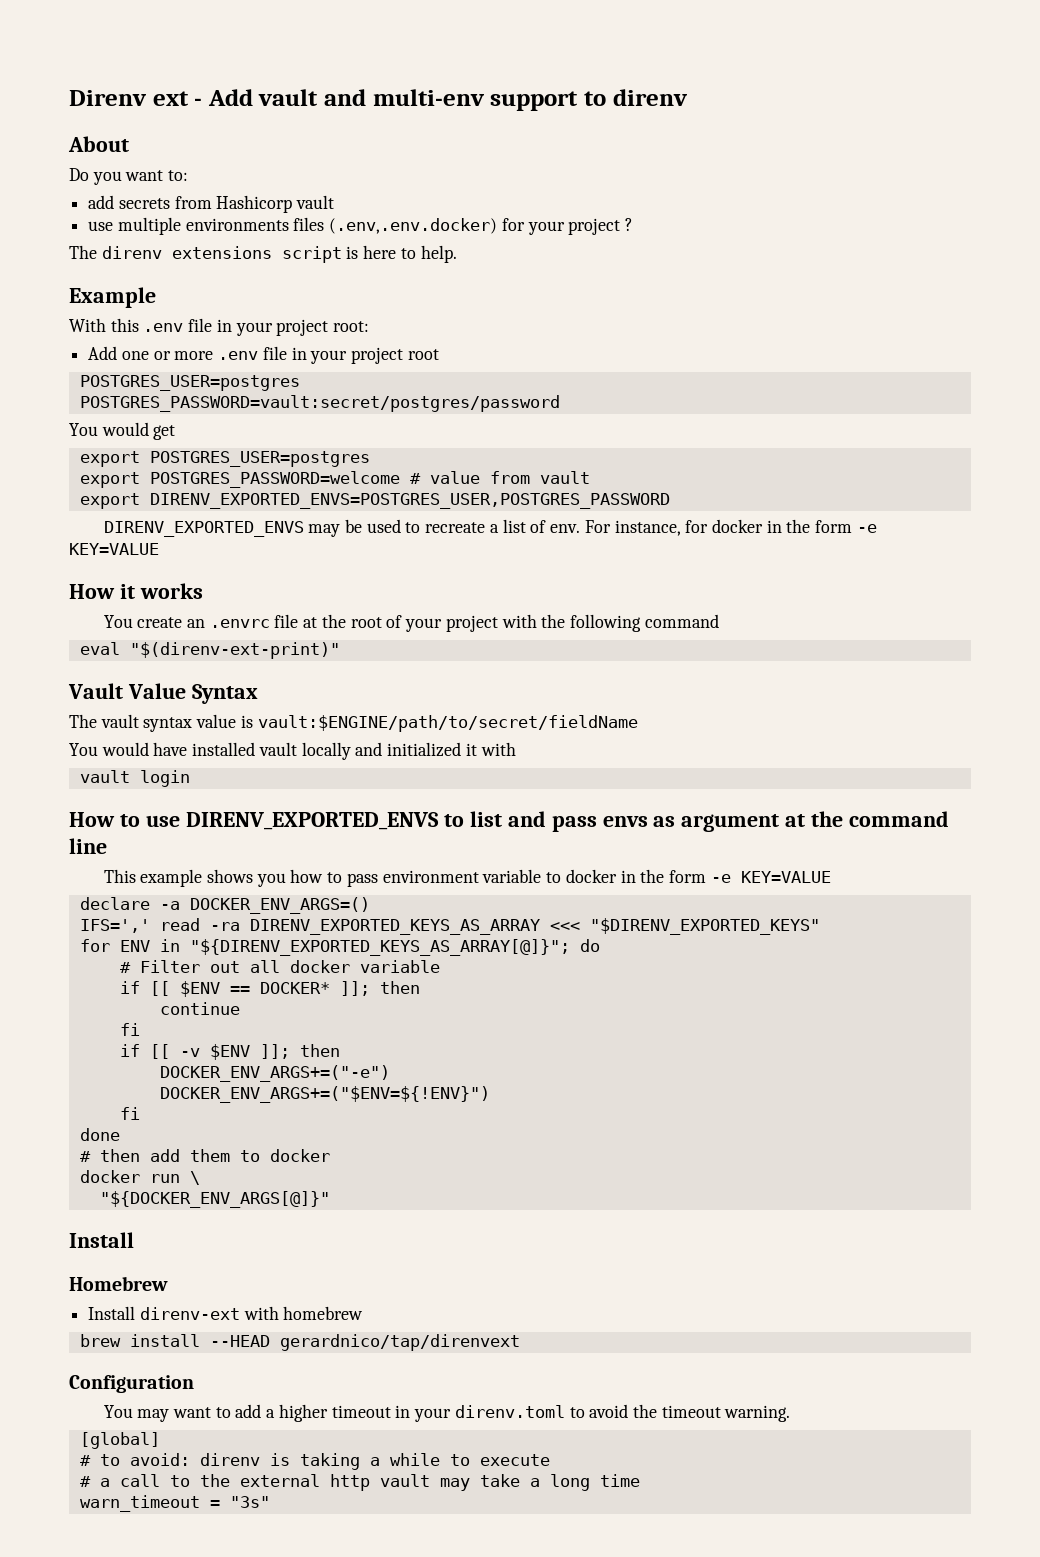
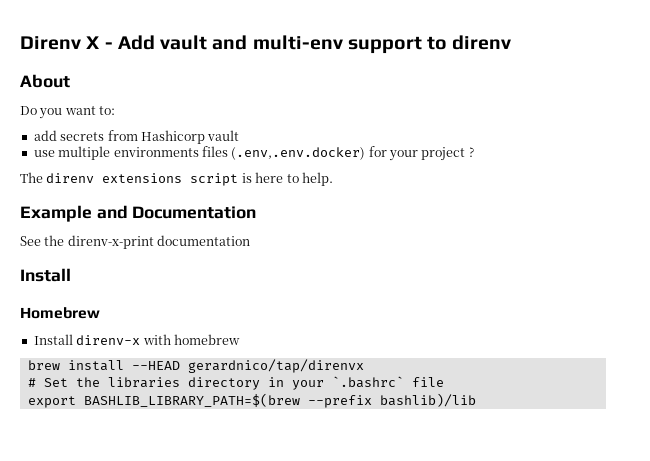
[152,91,189,106] ext -> [86,36,101,49] X
[69,318,370,336] [88,346,439,364] [79,375,300,391] [79,395,560,412] [69,422,176,440] [79,451,370,467] [79,471,590,488] [79,493,670,509] [103,519,877,537] [69,543,159,555] [69,583,203,599] [103,614,719,632] [79,642,340,659] [68,683,258,704] [69,714,638,732] [69,742,516,760] [79,770,190,787] [69,811,950,832] [69,838,107,854] [103,869,831,887] [79,897,370,914] [79,918,820,935] [79,939,600,956] [119,960,440,973] [119,981,420,997] [159,1002,240,1015] [119,1023,140,1036] [119,1044,340,1060] [159,1065,390,1082] [159,1086,490,1103] [119,1107,140,1120] [79,1128,120,1141] [79,1149,330,1162] [79,1170,200,1185] [99,1191,330,1208] // With this .env file in your project root: // Add one or more .env file in your project root // POSTGRES_USER=postgres // POSTGRES_PASSWORD=vault:secret/postgres/password // You would get // export POSTGRES_USER=postgres // export POSTGRES_PASSWORD=welcome # value from vault // export DIRENV_EXPORTED_ENVS=POSTGRES_USER,POSTGRES_PASSWORD // DIRENV_EXPORTED_ENVS may be used to recreate a list of env. For instance, for docker in the form -e KEY=VALUE // How it works // You create an .envrc file at the root of your project with the following command // eval "$(direnv-ext-print)" // Vault Value Syntax // The vault syntax value is vault:$ENGINE/path/to/secret/fieldName // You would have installed vault locally and initialized it with // vault login // How to use DIRENV_EXPORTED_ENVS to list and pass envs as argument at the command line // This example shows you how to pass environment variable to docker in the form -e KEY=VALUE // declare -a DOCKER_ENV_ARGS=() // IFS=',' read -ra DIRENV_EXPORTED_KEYS_AS_ARRAY <<< "$DIRENV_EXPORTED_KEYS" // for ENV in "${DIRENV_EXPORTED_KEYS_AS_ARRAY[@]}"; do // # Filter out all docker variable // if [[ $ENV == DOCKER* ]]; then // continue // fi // if [[ -v $ENV ]]; then // DOCKER_ENV_ARGS+=("-e") // DOCKER_ENV_ARGS+=("$ENV=${!ENV}") // fi // done // # then add them to docker // docker run \ // "${DOCKER_ENV_ARGS[@]}" -> [96,205,257,219] [20,235,251,249] and Documentation // See the direnv-x-print documentation
[139,1307,240,1320] direnv-ext -> [76,335,141,345] direnv-x
[279,1334,520,1351] [69,1375,194,1393] [103,1404,791,1422] [79,1432,160,1449] [79,1453,550,1470] [79,1474,640,1491] [79,1495,270,1512] gerardnico/tap/direnvext // Configuration // You may want to add a higher timeout in your direnv.toml to avoid the timeout warning. // [global] // # to avoid: direnv is taking a while to execute // # a call to the external http vault may take a long time // warn_timeout = "3s" -> [187,359,364,373] [27,376,444,390] [27,393,476,408] gerardnico/tap/direnvx // # Set the libraries directory in your `.bashrc` file // export BASHLIB_LIBRARY_PATH=$(brew --prefix bashlib)/lib

